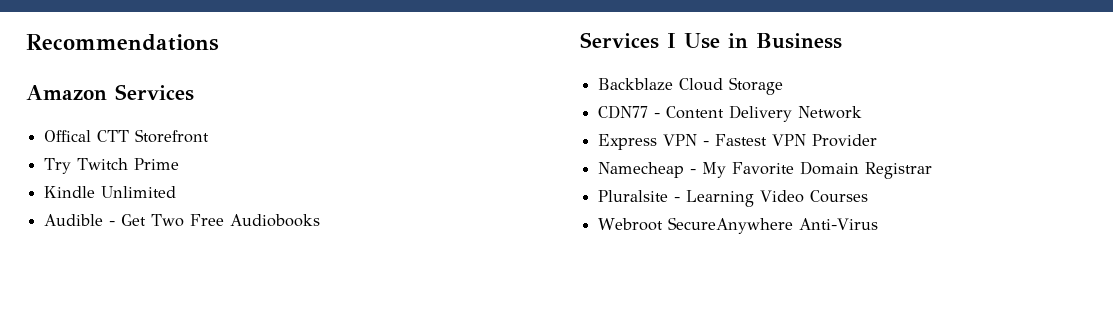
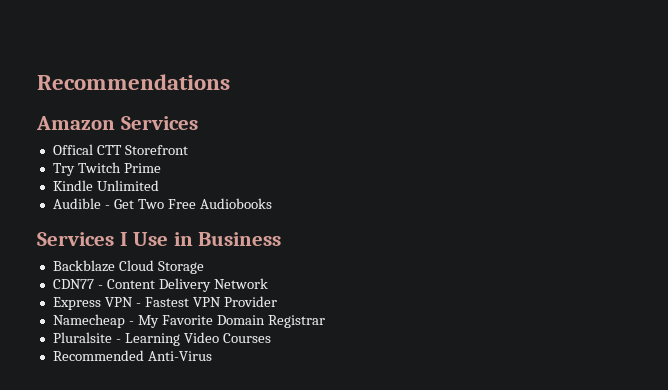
[598,217,794,234] Webroot SecureAnywhere -> [52,350,144,361] Recommended

